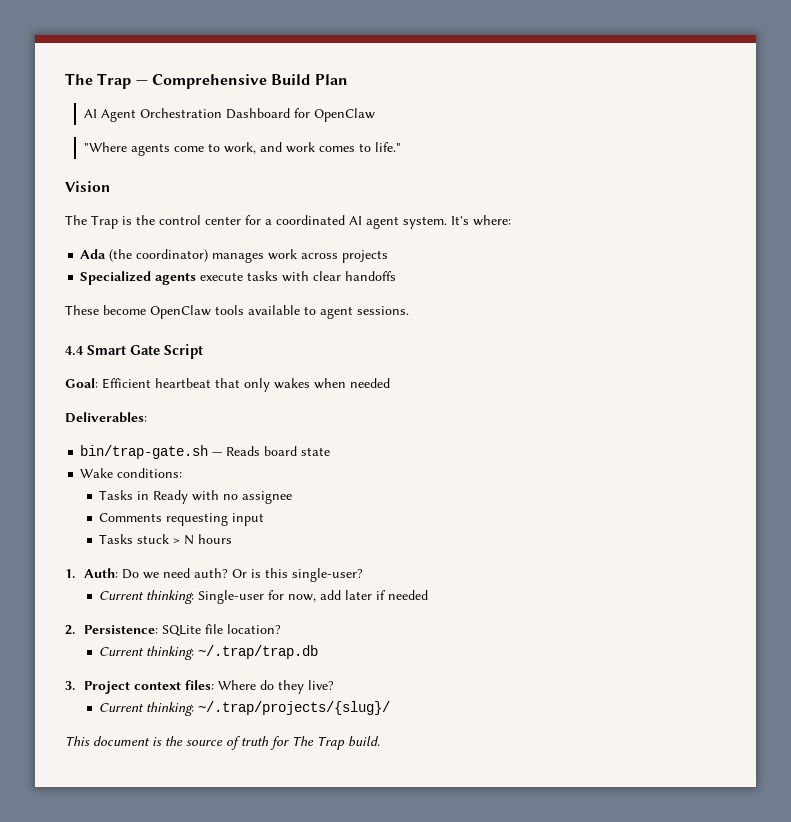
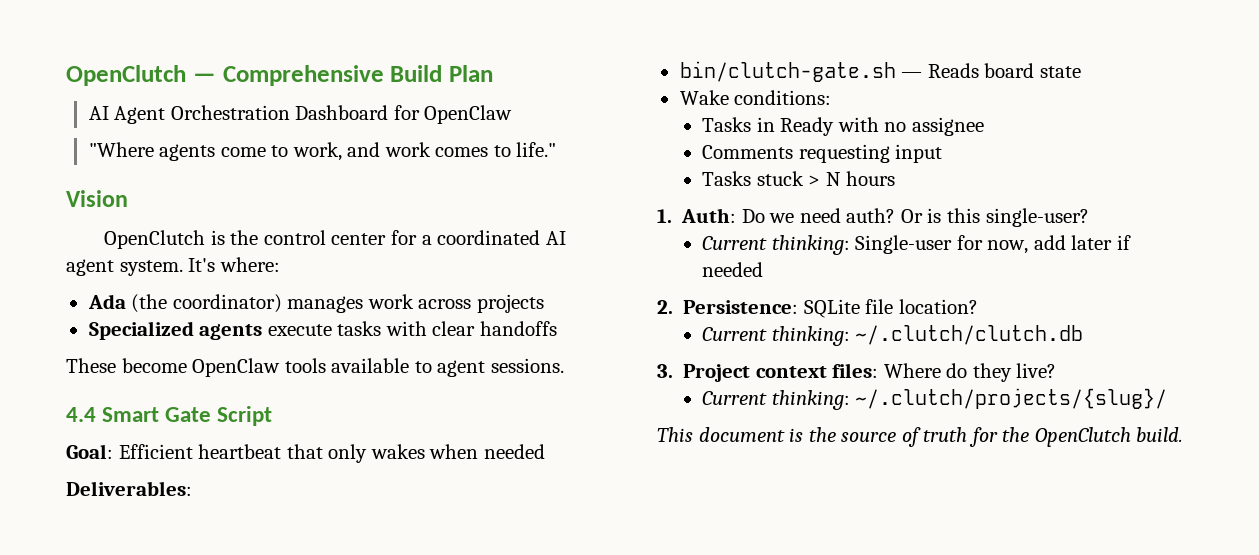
[65,73,132,89] The Trap -> [66,65,186,86] OpenClutch
[65,215,118,229] The Trap -> [104,230,206,249] OpenClutch
[80,445,209,459] bin/trap-gate.sh -> [679,61,896,82] bin/clutch-gate.sh
[198,645,319,659] ~/.trap/trap.db -> [855,325,1084,345] ~/.clutch/clutch.db
[198,701,391,715] ~/.trap/projects/{slug}/ -> [855,388,1168,409] ~/.clutch/projects/{slug}/
[292,736,345,750] The Trap -> [1002,427,1131,447] the OpenClutch

